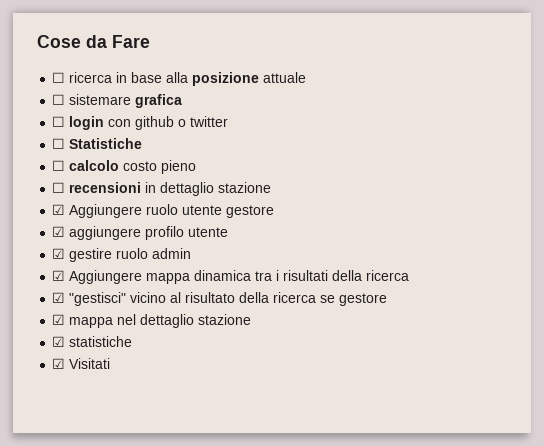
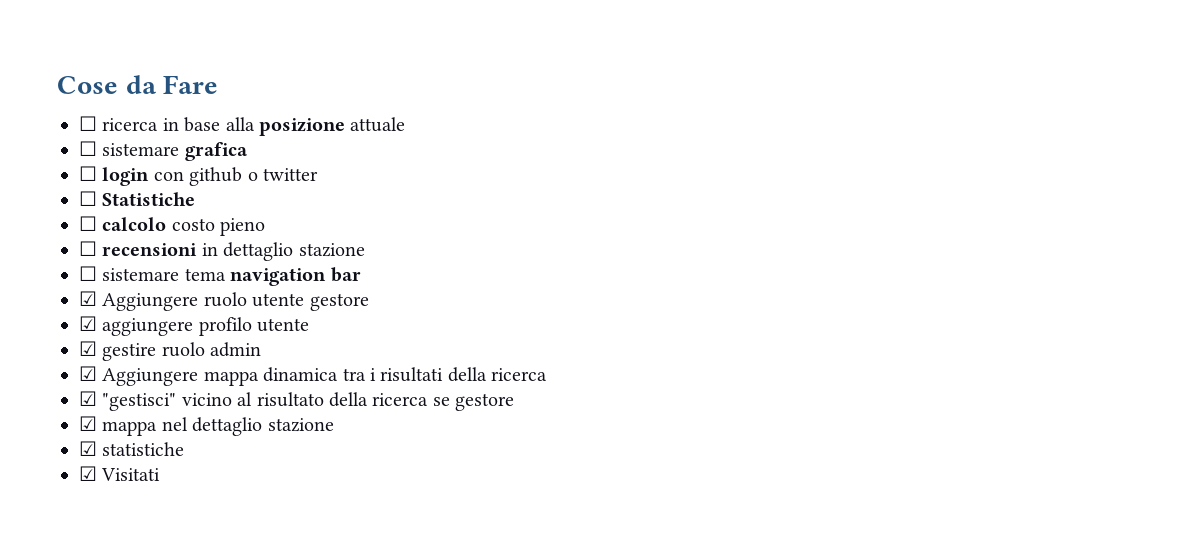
(272, 187) none -> [79,266,361,286] // ☐ sistemare tema navigation bar

